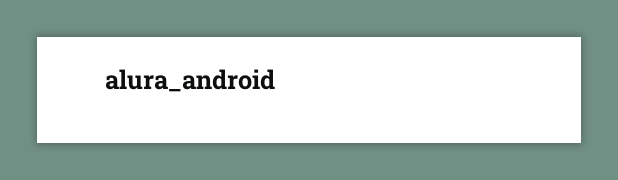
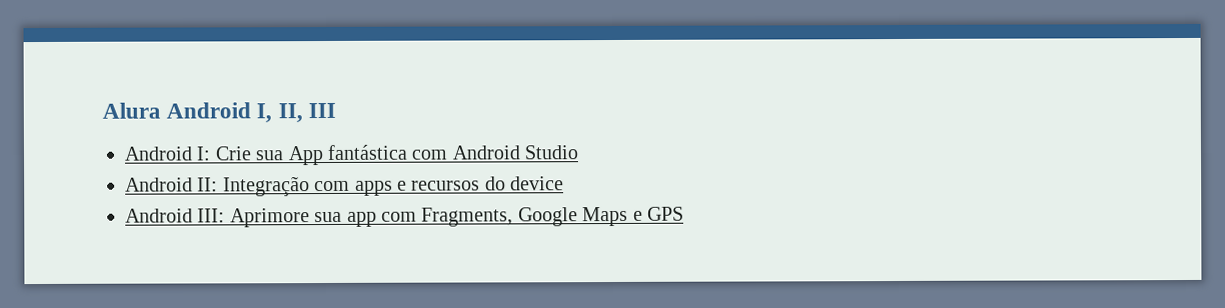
[105,69,275,92] alura_android -> [102,102,336,124] [124,144,580,166] [125,176,565,197] [125,206,684,228] Alura Android I, II, III // Android I: Crie sua App fantástica com Android Studio // Android II: Integração com apps e recursos do device // Android III: Aprimore sua app com Fragments, Google Maps e GPS

